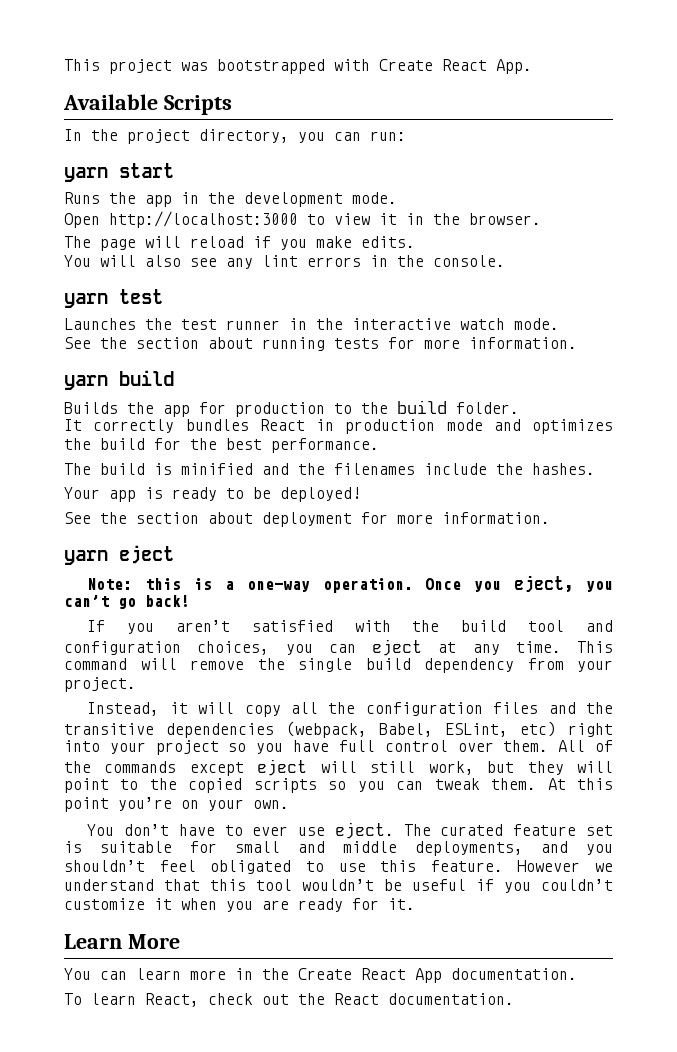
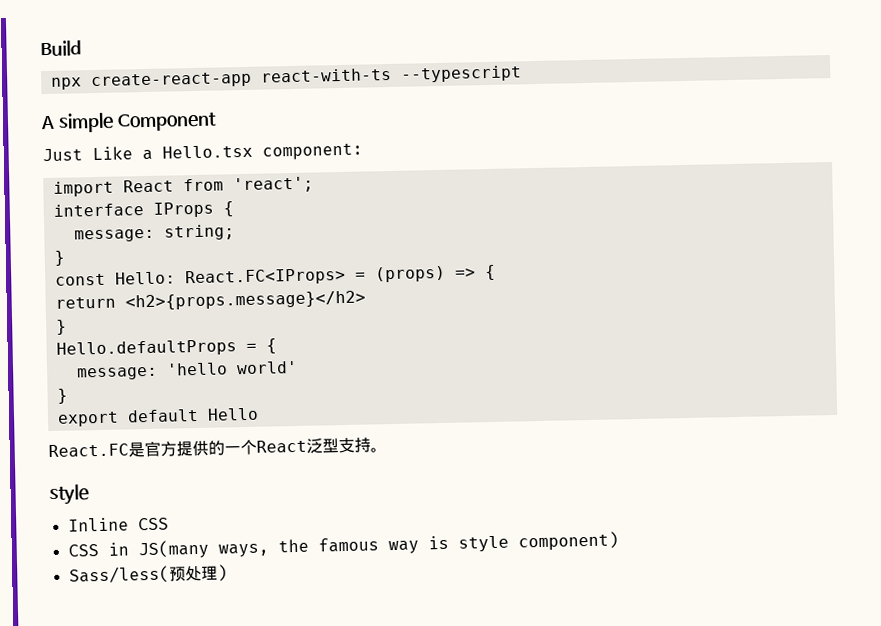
[64,59,532,74] [63,94,232,115] [64,129,406,144] [64,163,174,182] [64,192,397,207] [64,211,541,228] [64,236,415,251] [64,255,505,269] [64,289,163,308] [64,318,559,330] [64,337,577,351] [64,370,174,390] [64,400,519,417] [64,419,613,434] [64,438,379,453] [64,463,595,475] [64,487,361,502] [64,512,550,527] [64,545,174,565] [87,575,613,593] [64,595,190,609] [87,620,614,634] [64,639,613,656] [64,658,613,673] [64,677,136,692] [87,702,613,717] [64,721,613,738] [64,740,613,755] [64,759,613,776] [64,778,613,793] [64,797,289,812] [87,822,613,839] [64,841,613,856] [64,860,613,874] [64,879,613,893] [64,898,415,912] [64,934,180,949] [64,968,577,983] [64,993,514,1007] This project was bootstrapped with Create React App. // Available Scripts // In the project directory, you can run: // yarn start // Runs the app in the development mode. // Open http://localhost:3000 to view it in the browser. // The page will reload if you make edits. // You will also see any lint errors in the console. // yarn test // Launches the test runner in the interactive watch mode. // See the section about running tests for more information. // yarn build // Builds the app for production to the build folder. // It correctly bundles React in production mode and optimizes the build for the best performance. // The build is minified and the filenames include the hashes. // Your app is ready to be deployed! // See the section about deployment for more information. // yarn eject // Note: this is a one-way operation. Once you eject, you can’t go back! // If you aren’t satisfied with the build tool and configuration choices, you can eject at any time. This command will remove the single build dependency from your project. // Instead, it will copy all the configuration files and the transitive dependencies (webpack, Babel, ESLint, etc) right into your project so you have full control over them. All of the commands except eject will still work, but they will point to the copied scripts so you can tweak them. At this point you’re on your own. // You don’t have to ever use eject. The curated feature set is suitable for small and middle deployments, and you shouldn’t feel obligated to use this feature. However we understand that this tool wouldn’t be useful if you couldn’t customize it when you are ready for it. // Learn More // You can learn more in the Create React App documentation. // To learn React, check out the React documentation. -> [40,40,82,57] [50,65,522,90] [40,112,217,133] [42,142,363,162] [52,176,314,197] [52,201,234,218] [73,224,235,243] [53,250,65,266] [54,264,496,287] [54,290,366,311] [55,319,67,335] [55,338,277,358] [76,360,298,381] [56,388,68,404] [56,407,259,427] [48,437,387,458] [49,484,89,506] [67,517,169,532] [67,531,619,560] [68,564,228,585] Build // npx create-react-app react-with-ts --typescript // A simple Component // Just Like a Hello.tsx component: // import React from 'react'; // interface IProps { // message: string; // } // const Hello: React.FC<IProps> = (props) => { // return <h2>{props.message}</h2> // } // Hello.defaultProps = { // message: 'hello world' // } // export default Hello // React.FC是官方提供的一个React泛型支持。 // style // Inline CSS // CSS in JS(many ways, the famous way is style component) // Sass/less(预处理)

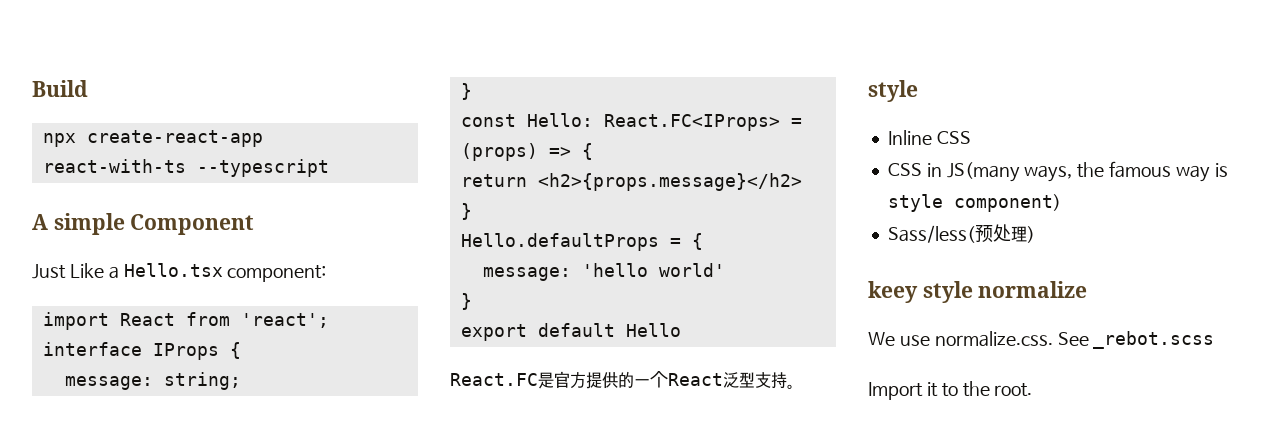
(228, 573) none -> [868,281,1088,303] [868,331,1215,349] [868,381,1033,400] // keey style normalize // We use normalize.css. See _rebot.scss // Import it to the root.

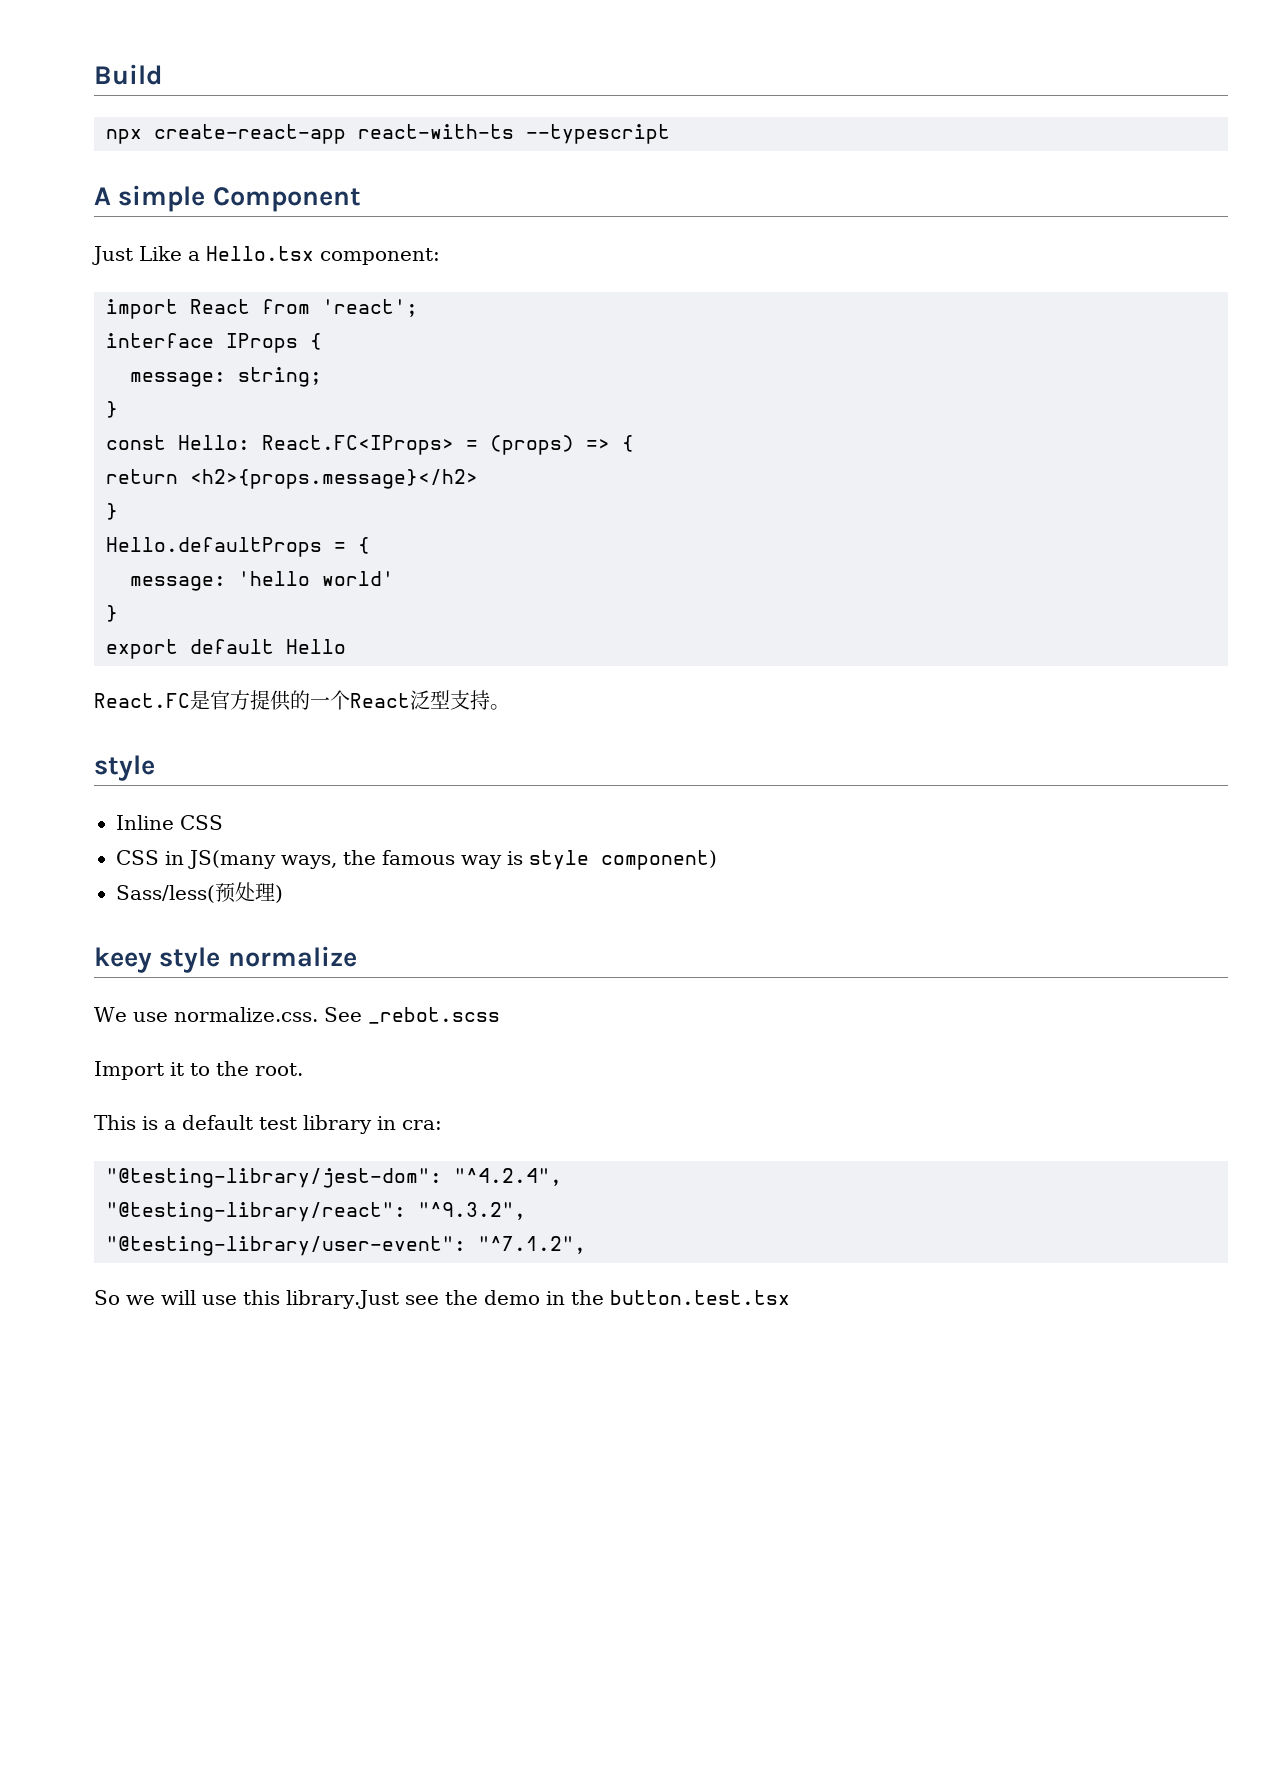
(1033, 390) none -> [94,1115,442,1134] [106,1168,562,1188] [106,1202,526,1222] [106,1236,586,1256] [94,1290,790,1309] // This is a default test library in cra: // "@testing-library/jest-dom": "^4.2.4", // "@testing-library/react": "^9.3.2", // "@testing-library/user-event": "^7.1.2", // So we will use this library.Just see the demo in the button.test.tsx

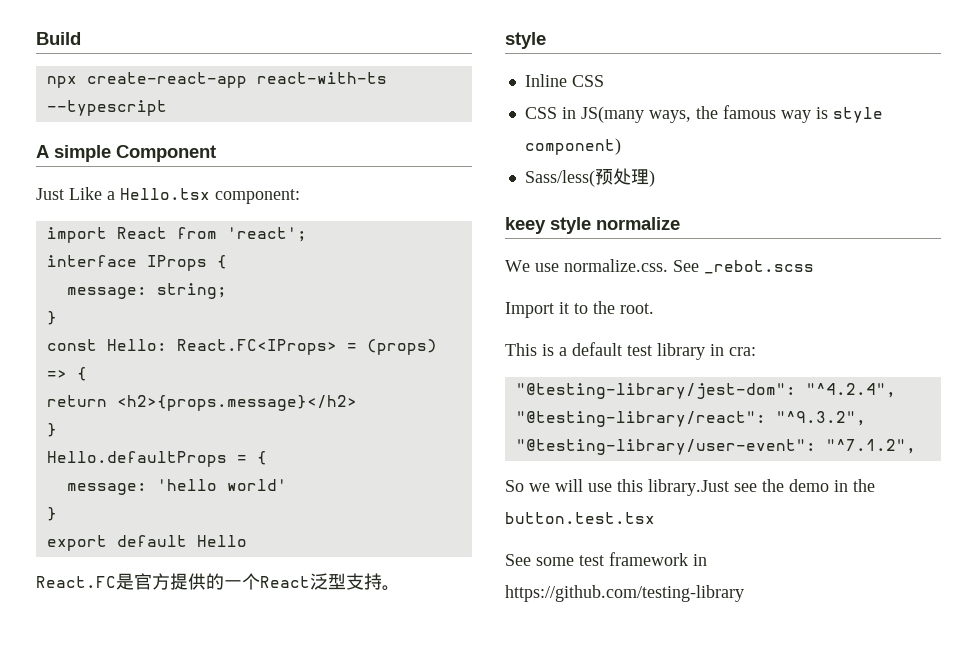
(790, 1297) none -> [505,552,707,566] [505,585,744,602] // See some test framework in https://github.com/testing-library

